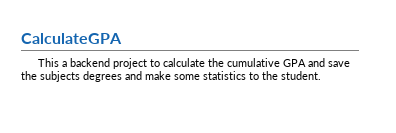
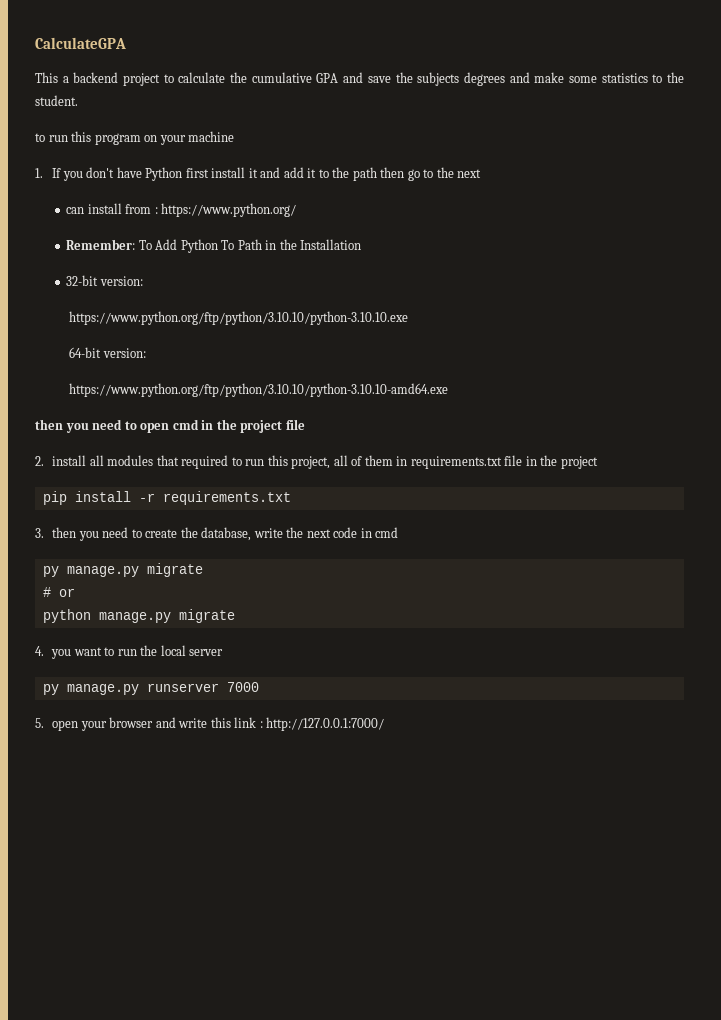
(321, 75) none -> [35,131,235,145] [35,167,482,181] [66,203,297,217] [66,239,362,253] [66,275,143,286] [69,311,409,325] [69,347,146,358] [69,383,449,397] [35,419,305,433] [35,455,598,469] [42,491,291,505] [35,527,399,541] [42,563,203,577] [42,587,75,597] [42,609,235,623] [35,645,224,659] [42,682,259,695] [35,717,385,731] // to run this program on your machine // 1. If you don't have Python first install it and add it to the path then go to the next // can install from : https://www.python.org/ // Remember: To Add Python To Path in the Installation // 32-bit version: // https://www.python.org/ftp/python/3.10.10/python-3.10.10.exe // 64-bit version: // https://www.python.org/ftp/python/3.10.10/python-3.10.10-amd64.exe // then you need to open cmd in the project file // 2. install all modules that required to run this project, all of them in requirements.txt file in the project // pip install -r requirements.txt // 3. then you need to create the database, write the next code in cmd // py manage.py migrate // # or // python manage.py migrate // 4. you want to run the local server // py manage.py runserver 7000 // 5. open your browser and write this link : http://127.0.0.1:7000/

